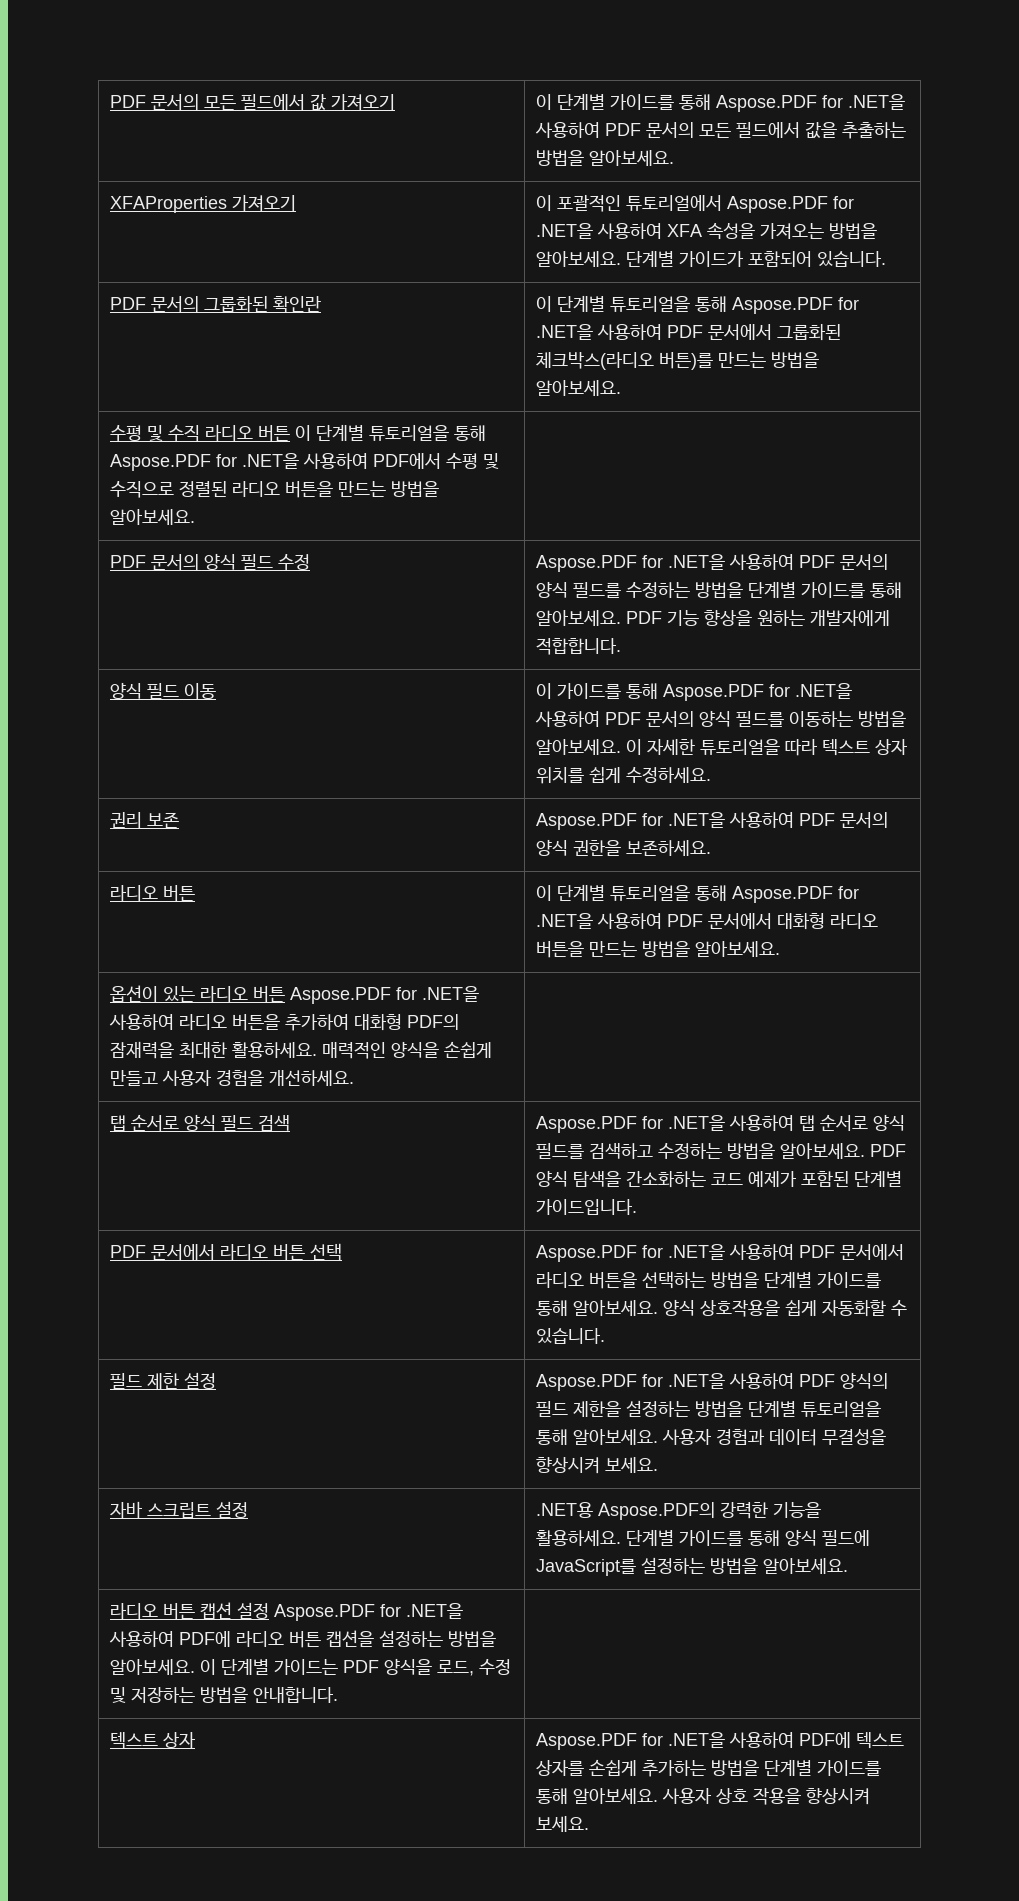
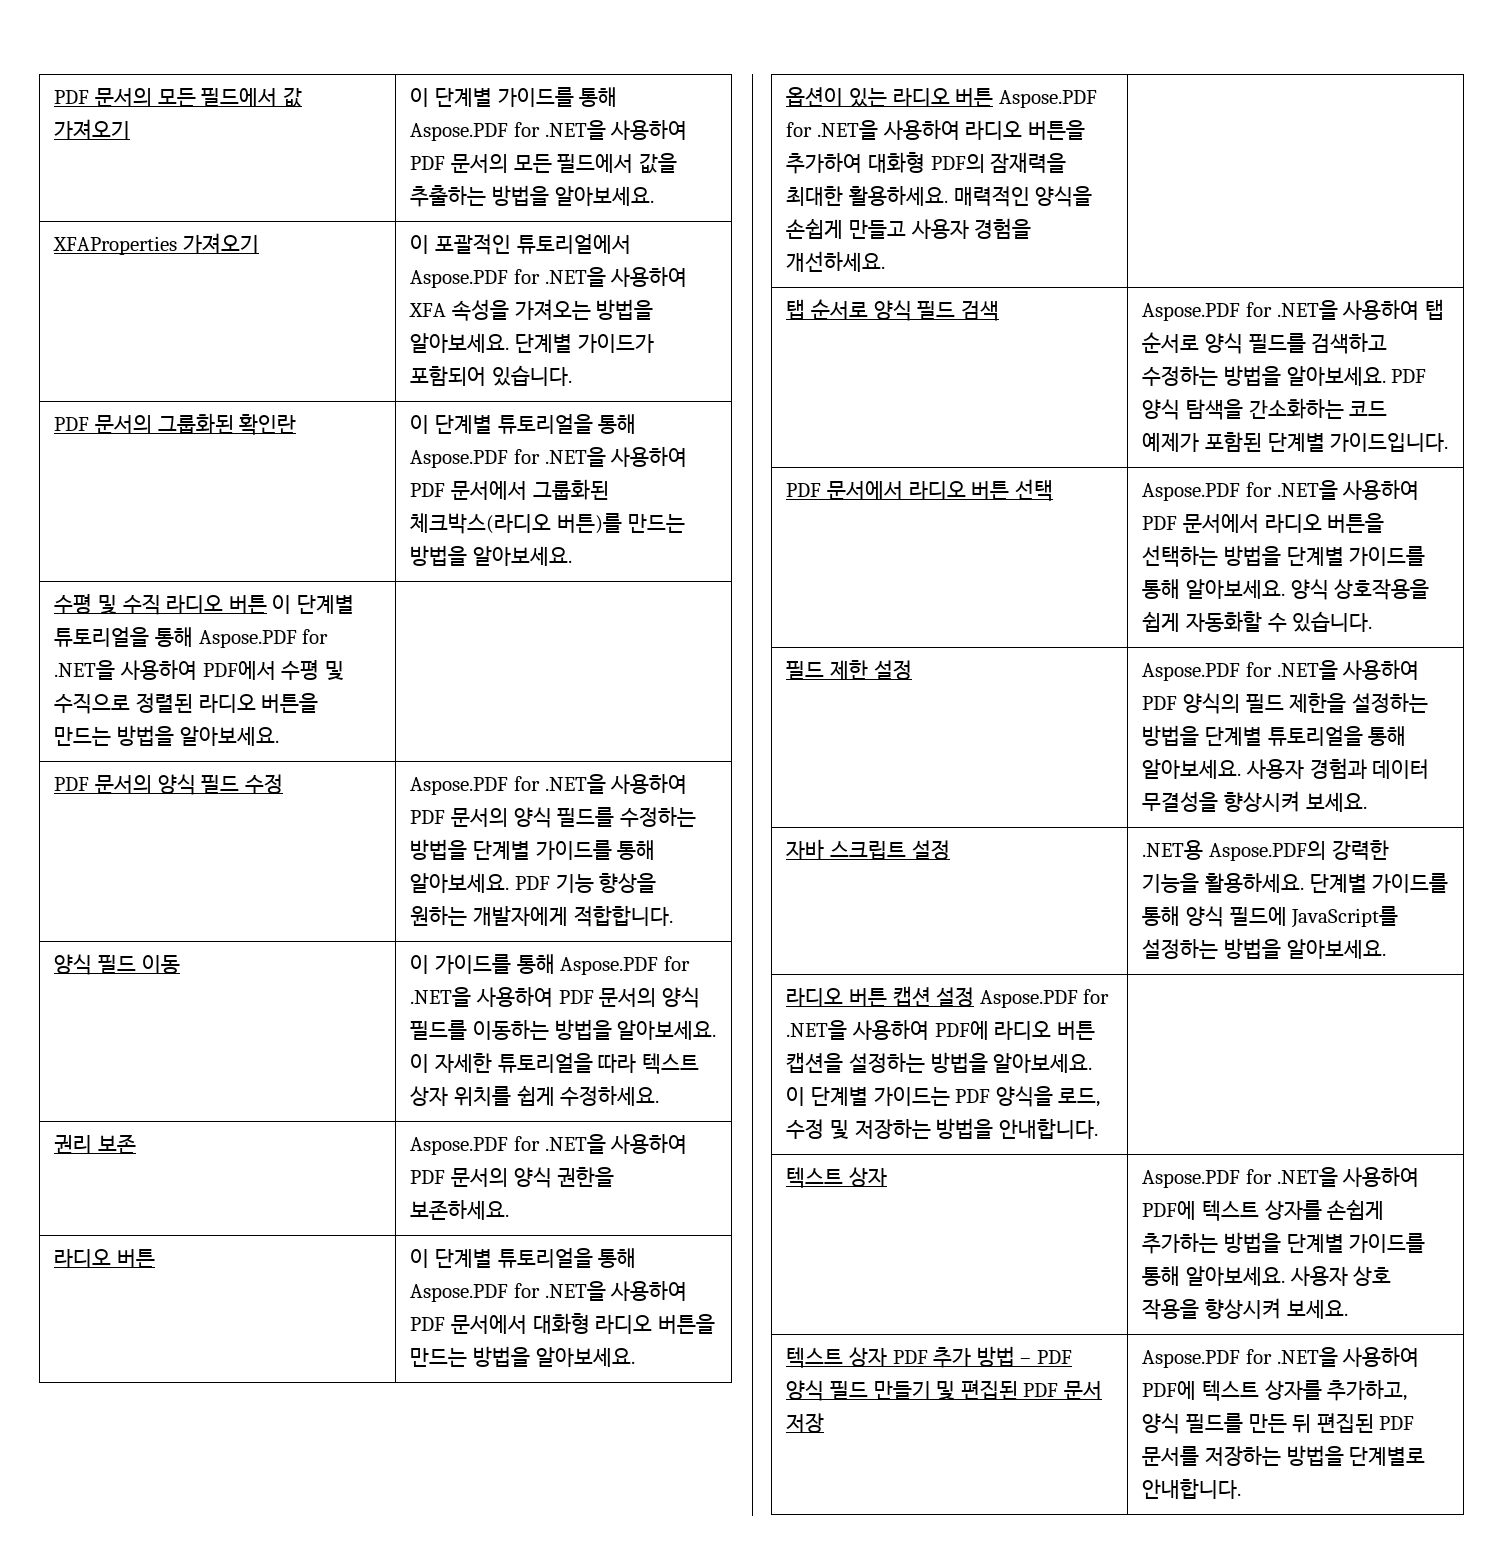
(590, 1824) none -> [786,1346,1072,1368] [786,1380,1102,1401] [786,1413,825,1433] [1142,1347,1420,1368] [1142,1380,1408,1401] [1142,1413,1415,1434] [1142,1445,1426,1466] [1142,1478,1242,1499] // 텍스트 상자 PDF 추가 방법 – PDF 양식 필드 만들기 및 편집된 PDF 문서 저장 | Aspose.PDF for .NET을 사용하여 PDF에 텍스트 상자를 추가하고, 양식 필드를 만든 뒤 편집된 PDF 문서를 저장하는 방법을 단계별로 안내합니다.

